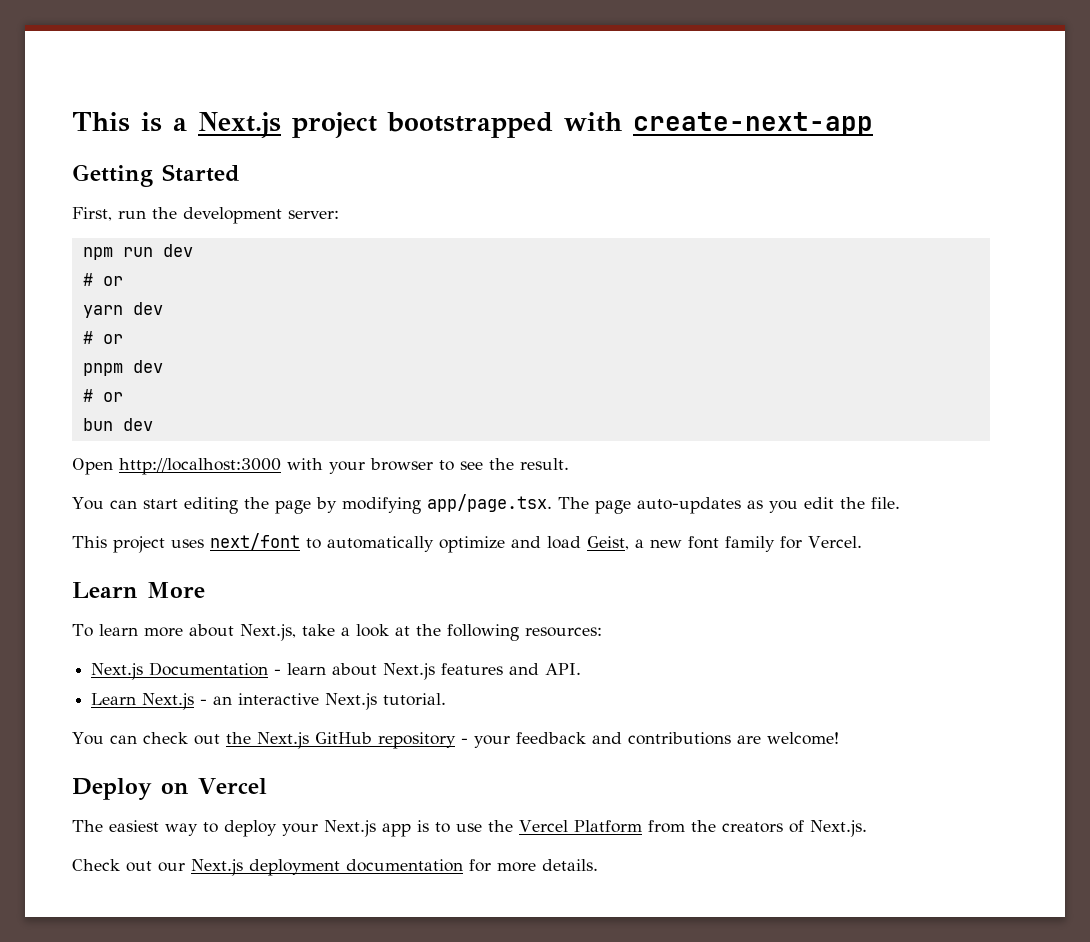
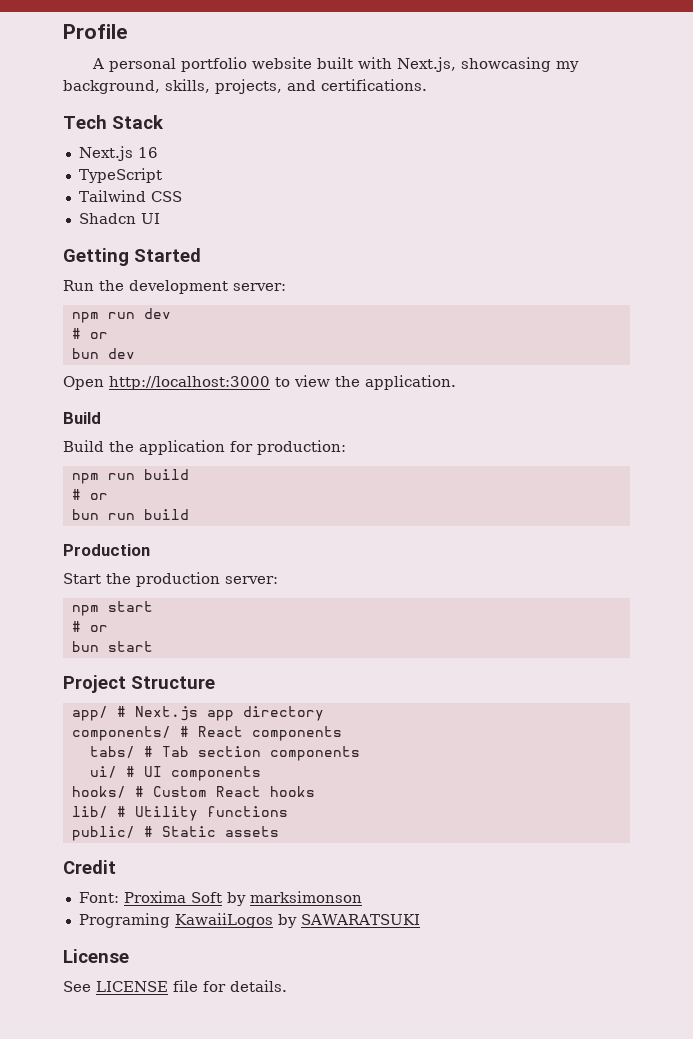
[72,112,873,138] This is a Next.js project bootstrapped with create-next-app -> [63,24,127,39] [92,57,580,72] [63,79,427,94] [63,115,164,129] [78,146,158,161] [78,168,162,183] [78,190,182,202] [78,213,160,224] Profile // A personal portfolio website built with Next.js, showcasing my background, skills, projects, and certifications. // Tech Stack // Next.js 16 // TypeScript // Tailwind CSS // Shadcn UI
[72,207,146,221] First, run -> [63,280,94,291] Run
[82,302,163,318] [82,331,123,344] [82,360,163,376] [82,389,123,402] [82,418,153,431] [72,458,569,475] [72,494,900,514] [72,533,862,553] [72,582,205,598] [72,624,602,641] [91,662,582,680] [91,693,447,710] [72,732,839,749] [72,778,267,800] [72,820,867,837] [72,859,536,876] yarn dev // # or // pnpm dev // # or // bun dev // Open http://localhost:3000 with your browser to see the result. // You can start editing the page by modifying app/page.tsx. The page auto-updates as you edit the file. // This project uses next/font to automatically optimize and load Geist, a new font family for Vercel. // Learn More // To learn more about Next.js, take a look at the following resources: // Next.js Documentation - learn about Next.js features and API. // Learn Next.js - an interactive Next.js tutorial. // You can check out the Next.js GitHub repository - your feedback and contributions are welcome! // Deploy on Vercel // The easiest way to deploy your Next.js app is to use the Vercel Platform from the creators of Next.js. // Check out our Next.js deployment documentation for more -> [71,348,135,359] [63,375,456,390] [63,412,101,424] [63,440,346,455] [71,469,189,484] [71,489,108,500] [71,509,189,520] [63,544,150,556] [63,572,278,587] [71,601,153,616] [71,621,108,632] [71,641,153,652] [63,675,215,693] [71,706,324,721] [71,726,342,741] [89,746,360,761] [89,766,261,781] [71,786,315,798] [71,806,288,821] [71,826,279,841] [63,860,116,874] [78,891,362,906] [78,913,420,928] [63,949,129,963] [63,980,226,992] bun dev // Open http://localhost:3000 to view the application. // Build // Build the application for production: // npm run build // # or // bun run build // Production // Start the production server: // npm start // # or // bun start // Project Structure // app/ # Next.js app directory // components/ # React components // tabs/ # Tab section components // ui/ # UI components // hooks/ # Custom React hooks // lib/ # Utility functions // public/ # Static assets // Credit // Font: Proxima Soft by marksimonson // Programing KawaiiLogos by SAWARATSUKI // License // See LICENSE file for

